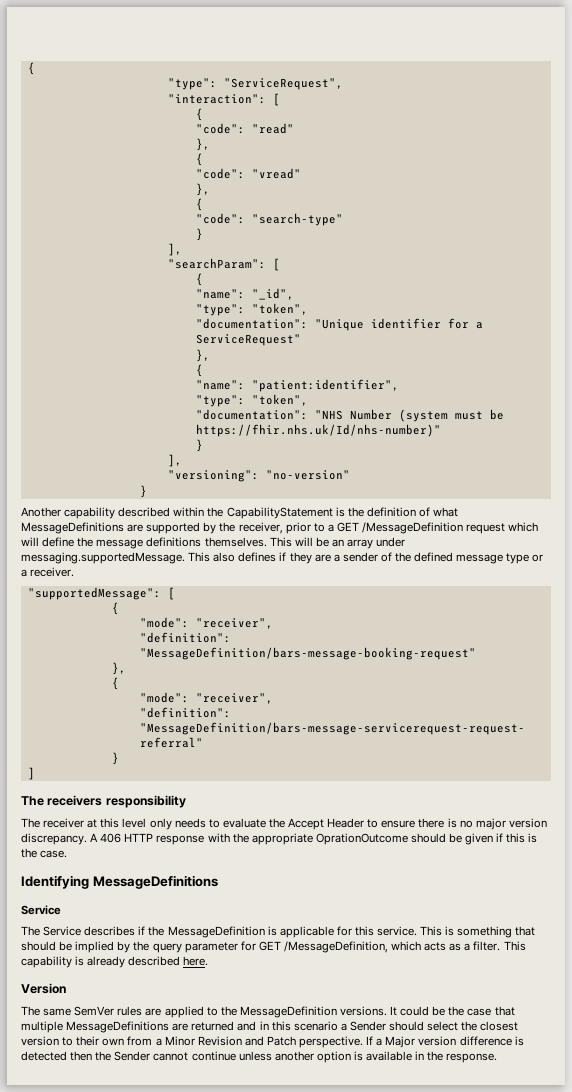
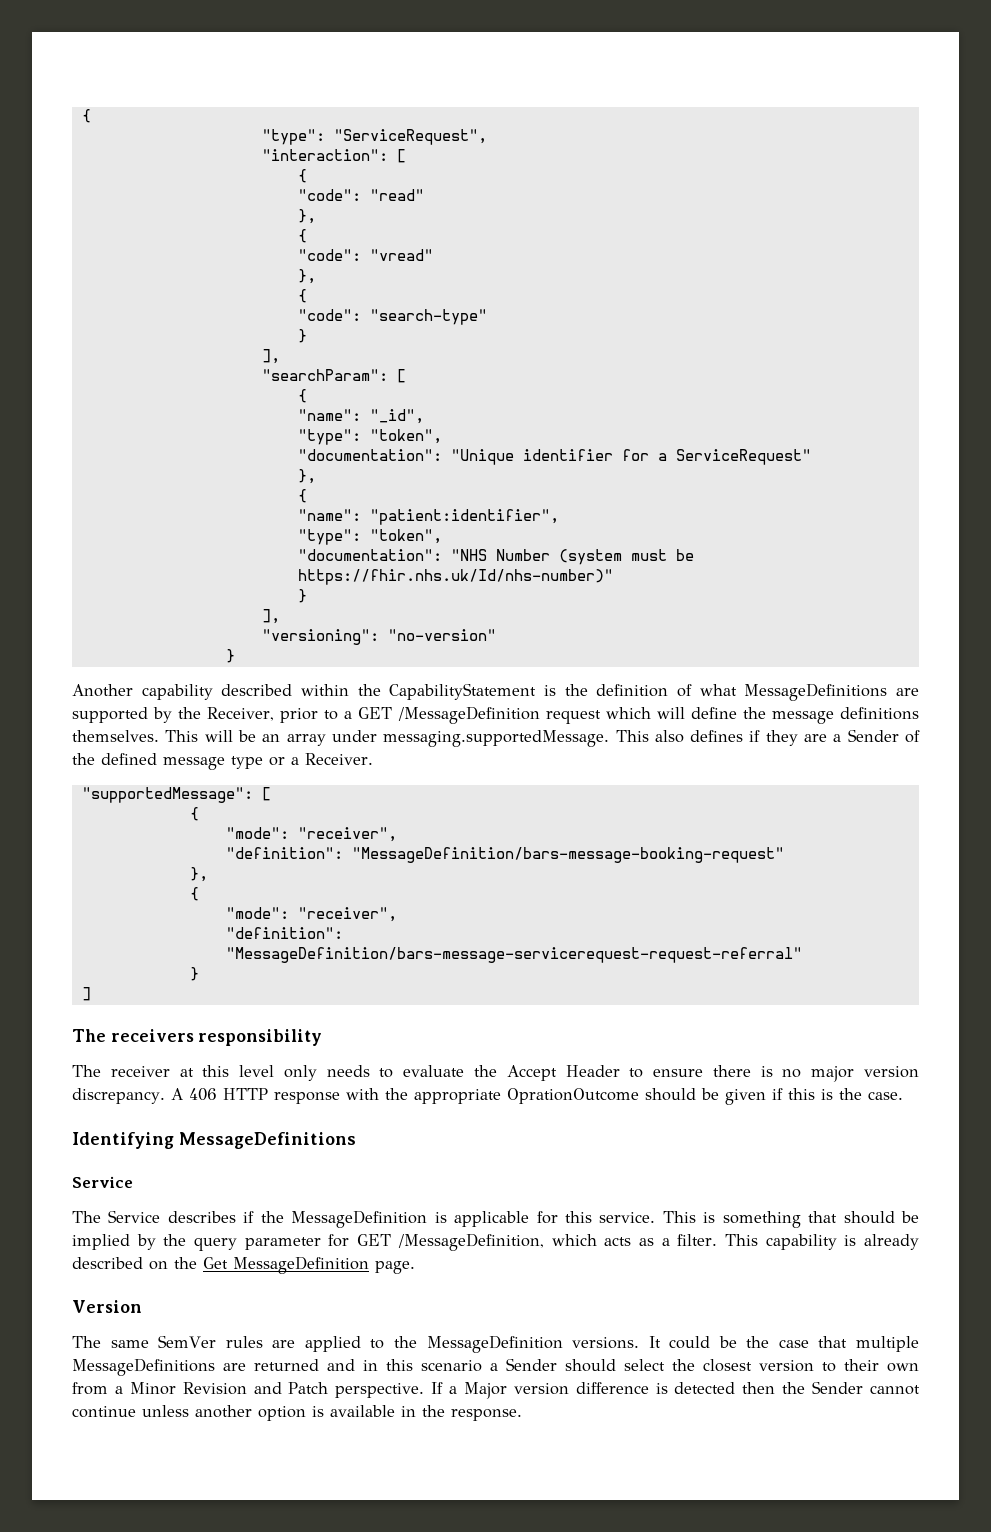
[238,522,283,534] receiver, -> [207,707,275,721] Receiver,
[342,552,378,562] sender -> [847,729,899,742] Sender
[30,567,75,577] receiver. -> [305,753,373,765] Receiver.
[183,956,209,966] here. -> [149,1256,415,1274] on the Get MessageDefinition page.

